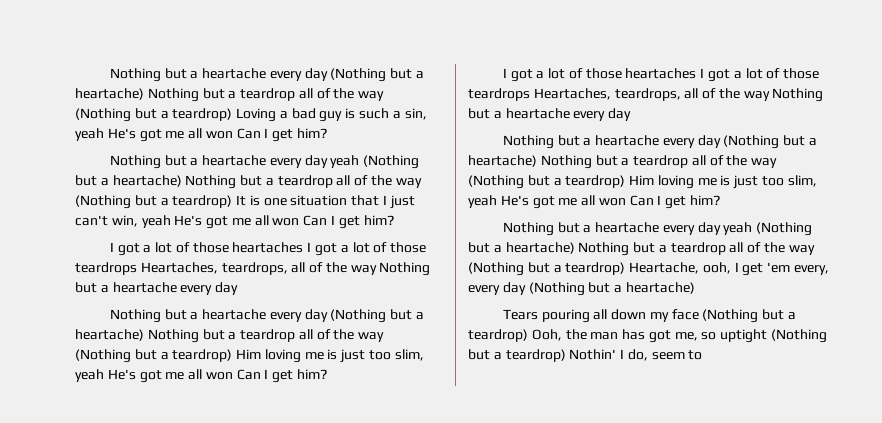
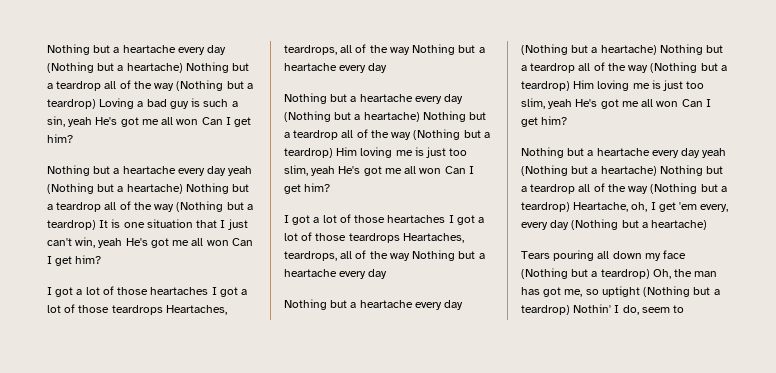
[702,262,731,274] ooh, -> [631,202,648,212] oh,
[531,329,562,341] Ooh, -> [652,269,671,279] Oh,

